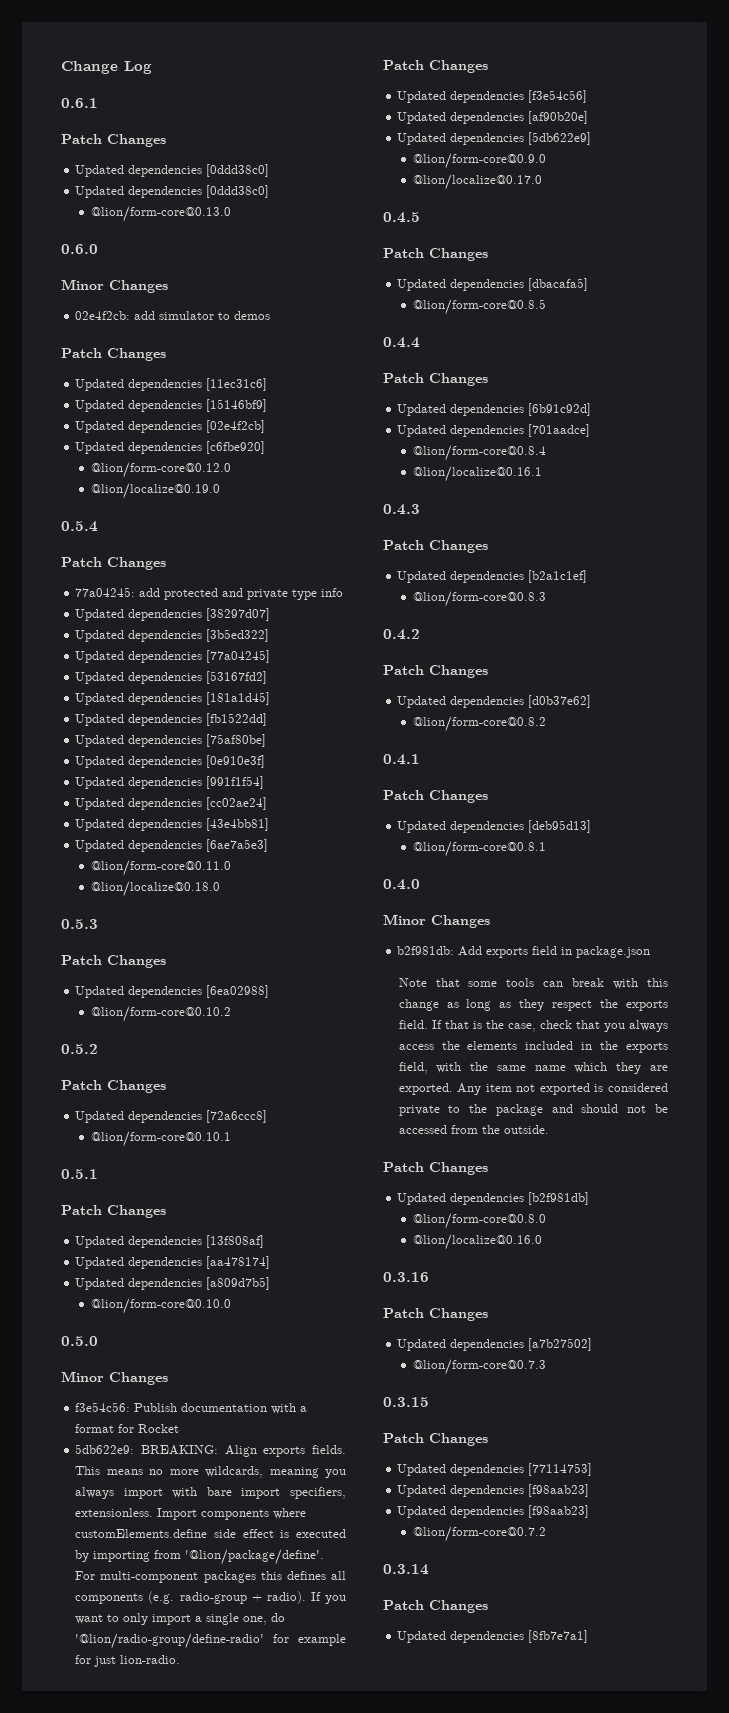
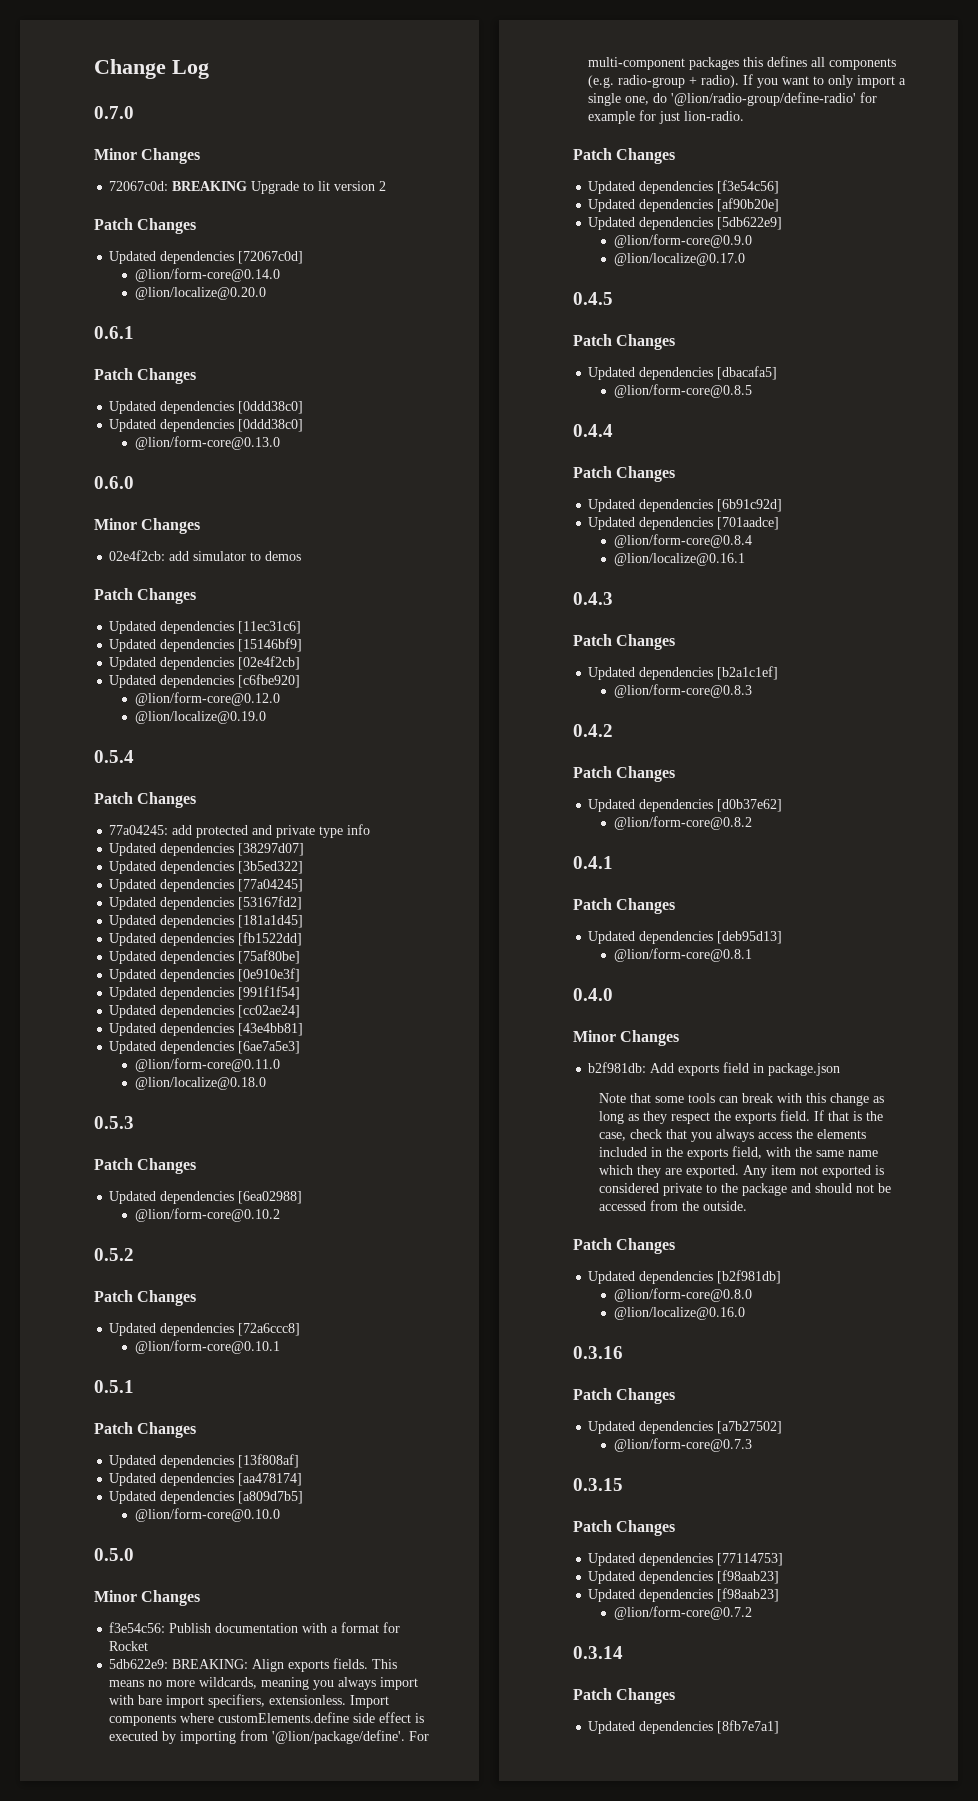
(152, 67) none -> [94,106,134,119] [94,148,201,164] [109,181,387,194] [94,218,197,234] [109,251,304,264] [135,268,281,282] [135,287,267,300] // 0.7.0 // Minor Changes // 72067c0d: BREAKING Upgrade to lit version 2 // Patch Changes // Updated dependencies [72067c0d] // @lion/form-core@0.14.0 // @lion/localize@0.20.0

